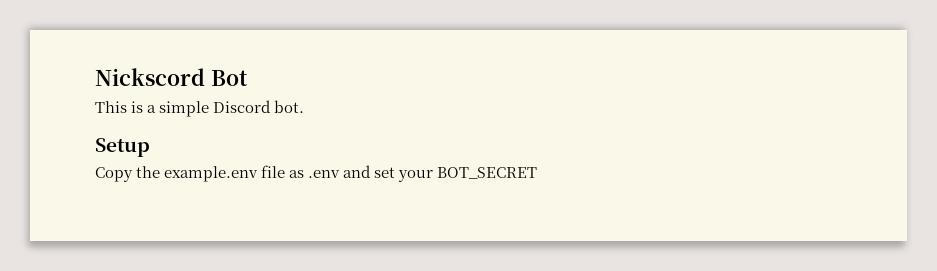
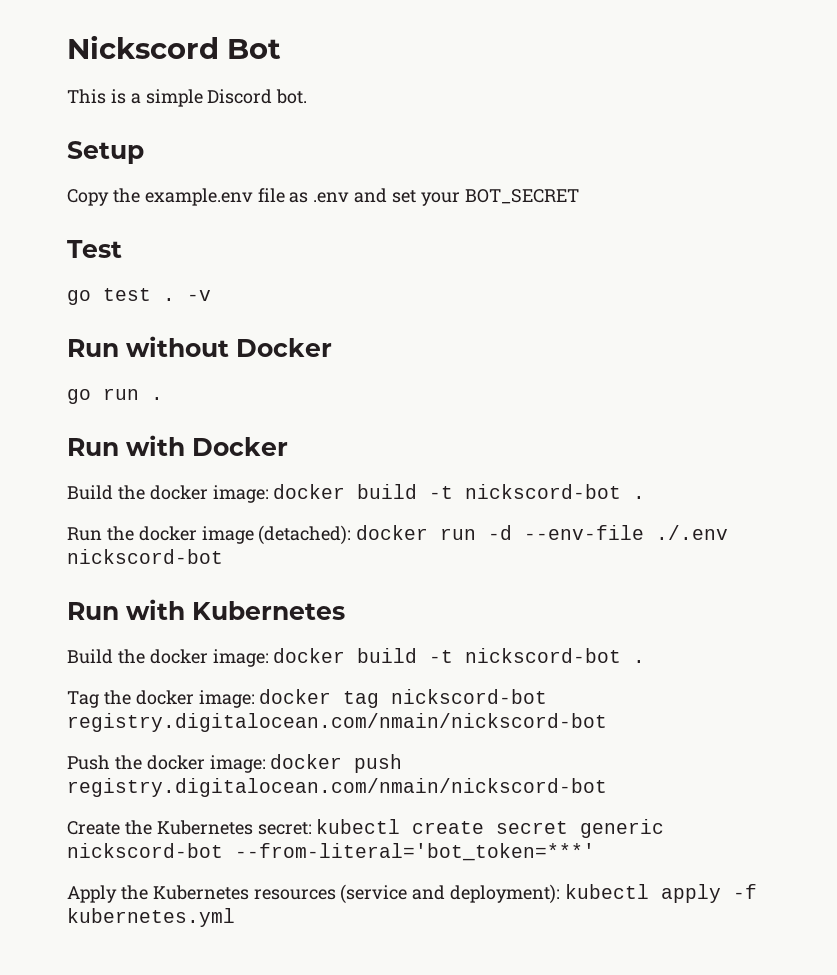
(538, 173) none -> [67,240,122,258] [67,288,211,305] [67,336,332,357] [67,388,163,404] [67,435,288,456] [67,484,646,503] [67,525,729,545] [67,549,223,564] [67,599,345,620] [67,648,646,667] [67,689,548,708] [67,713,607,732] [67,754,403,773] [67,778,607,797] [67,819,665,838] [67,843,595,861] [67,884,758,904] [67,908,235,927] // Test // go test . -v // Run without Docker // go run . // Run with Docker // Build the docker image: docker build -t nickscord-bot . // Run the docker image (detached): docker run -d --env-file ./.env nickscord-bot // Run with Kubernetes // Build the docker image: docker build -t nickscord-bot . // Tag the docker image: docker tag nickscord-bot registry.digitalocean.com/nmain/nickscord-bot // Push the docker image: docker push registry.digitalocean.com/nmain/nickscord-bot // Create the Kubernetes secret: kubectl create secret generic nickscord-bot --from-literal='bot_token=***' // Apply the Kubernetes resources (service and deployment): kubectl apply -f kubernetes.yml

